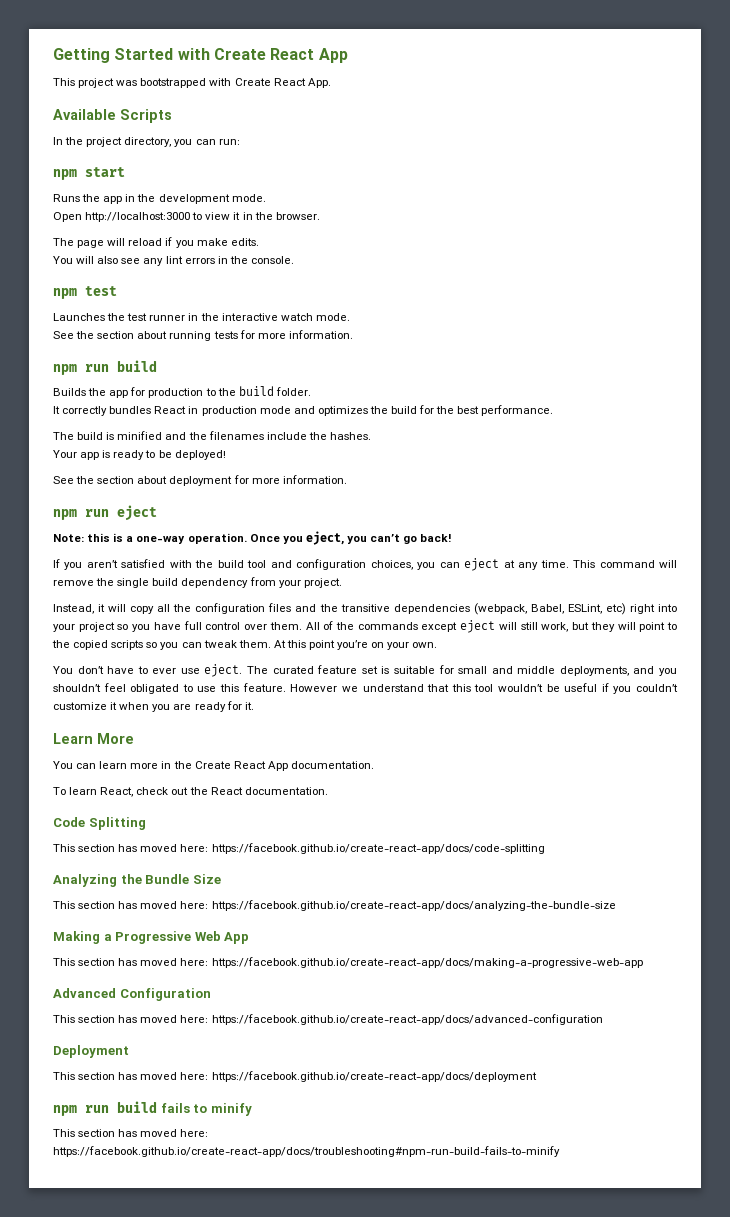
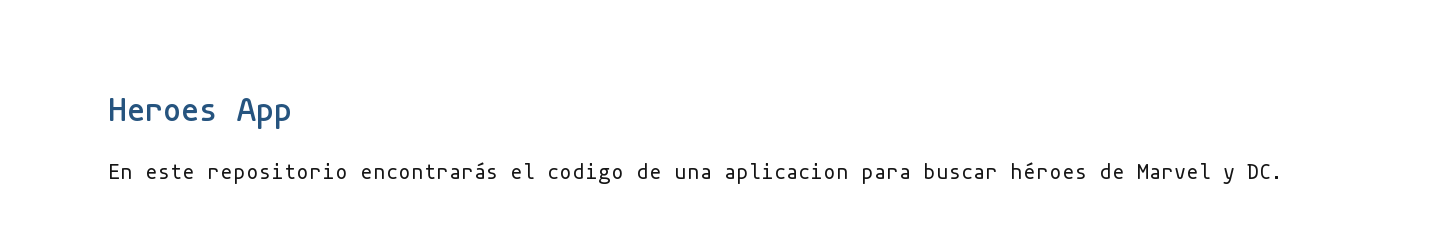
[53,48,348,63] [53,78,331,88] [53,109,172,123] [53,137,240,147] [53,167,125,180] [53,194,266,204] [53,212,320,222] [53,237,259,248] [53,256,294,266] [53,286,117,299] [53,313,350,321] [53,330,353,341] [53,360,157,375] [53,386,311,398] [53,405,554,416] [53,431,371,440] [53,450,226,460] [53,475,347,486] [53,505,157,521] [53,531,453,545] [53,558,678,571] [53,577,342,588] [53,603,677,615] [53,620,678,633] [52,640,438,650] [53,664,677,677] [53,683,678,694] [53,701,254,712] [53,733,134,744] [53,761,374,771] [53,787,328,797] [53,817,146,830] [53,843,545,854] [53,874,221,887] [53,900,616,911] [53,931,250,944] [53,957,643,968] [53,988,211,1001] [53,1014,603,1025] [53,1045,129,1058] [53,1071,537,1082] [53,1101,252,1116] [53,1129,209,1137] [53,1146,560,1157] Getting Started with Create React App // This project was bootstrapped with Create React App. // Available Scripts // In the project directory, you can run: // npm start // Runs the app in the development mode. // Open http://localhost:3000 to view it in the browser. // The page will reload if you make edits. // You will also see any lint errors in the console. // npm test // Launches the test runner in the interactive watch mode. // See the section about running tests for more information. // npm run build // Builds the app for production to the build folder. // It correctly bundles React in production mode and optimizes the build for the best performance. // The build is minified and the filenames include the hashes. // Your app is ready to be deployed! // See the section about deployment for more information. // npm run eject // Note: this is a one-way operation. Once you eject, you can’t go back! // If you aren’t satisfied with the build tool and configuration choices, you can eject at any time. This command will remove the single build dependency from your project. // Instead, it will copy all the configuration files and the transitive dependencies (webpack, Babel, ESLint, etc) right into your project so you have full control over them. All of the commands except eject will still work, but they will point to the copied scripts so you can tweak them. At this point you’re on your own. // You don’t have to ever use eject. The curated feature set is suitable for small and middle deployments, and you shouldn’t feel obligated to use this feature. However we understand that this tool wouldn’t be useful if you couldn’t customize it when you are ready for it. // Learn More // You can learn more in the Create React App documentation. // To learn React, check out the React documentation. // Code Splitting // This section has moved here: https://facebook.github.io/create-react-app/docs/code-splitting // Analyzing the Bundle Size // This section has moved here: https://facebook.github.io/create-react-app/docs/analyzing-the-bundle-size // Making a Progressive Web App // This section has moved here: https://facebook.github.io/create-react-app/docs/making-a-progressive-web-app // Advanced Configuration // This section has moved here: https://facebook.github.io/create-react-app/docs/advanced-configuration // Deployment // This section has moved here: https://facebook.github.io/create-react-app/docs/deployment // npm run build fails to minify // This section has moved here: https://facebook.github.io/create-react-app/docs/troubleshooting#npm-run-build-fails-to-minify -> [108,98,292,129] [108,162,1282,184] Heroes App // En este repositorio encontrarás el codigo de una aplicacion para buscar héroes de Marvel y DC.

